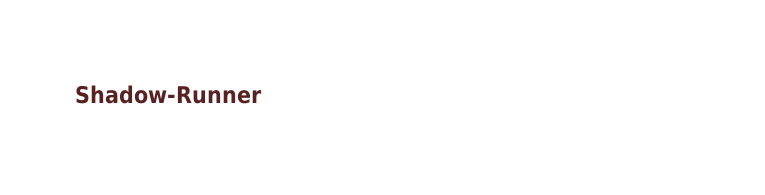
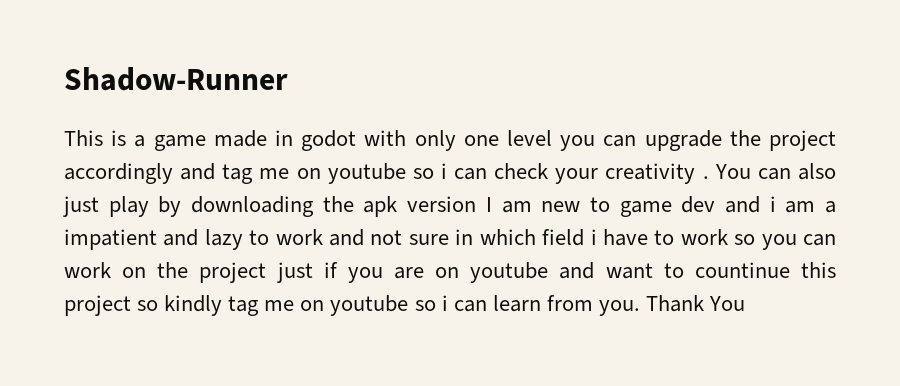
(262, 94) none -> [64,130,837,151] [64,163,836,184] [63,196,836,217] [64,229,836,250] [64,262,836,283] [64,295,746,316] // This is a game made in godot with only one level you can upgrade the project accordingly and tag me on youtube so i can check your creativity . You can also just play by downloading the apk version I am new to game dev and i am a impatient and lazy to work and not sure in which field i have to work so you can work on the project just if you are on youtube and want to countinue this project so kindly tag me on youtube so i can learn from you. Thank You

